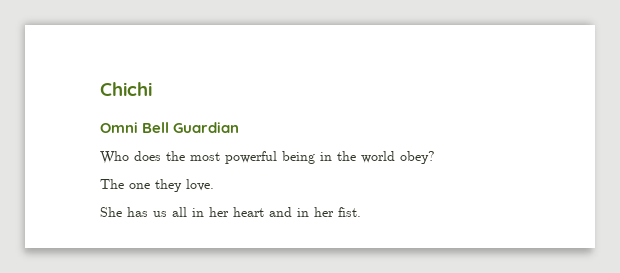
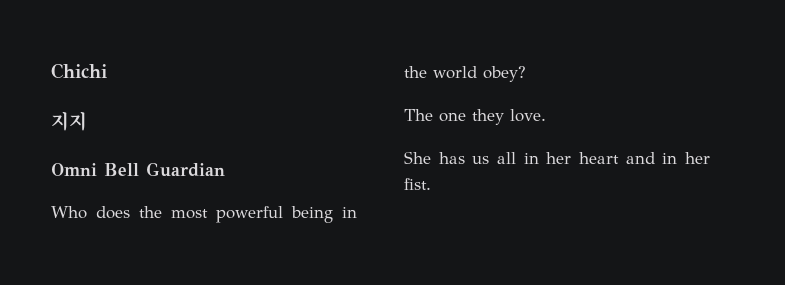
(152, 89) none -> [51,111,87,131] // 지지

